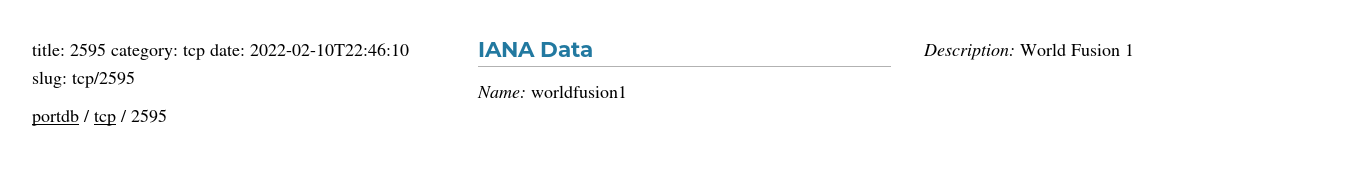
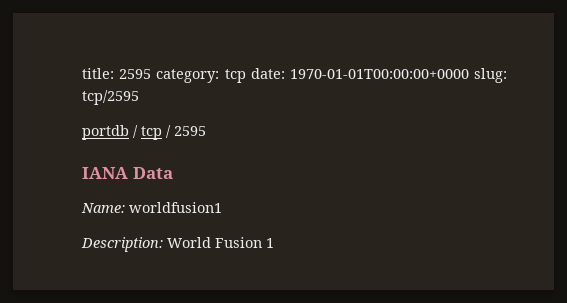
[250,43,409,56] 2022-02-10T22:46:10 -> [289,69,469,79] 1970-01-01T00:00:00+0000

